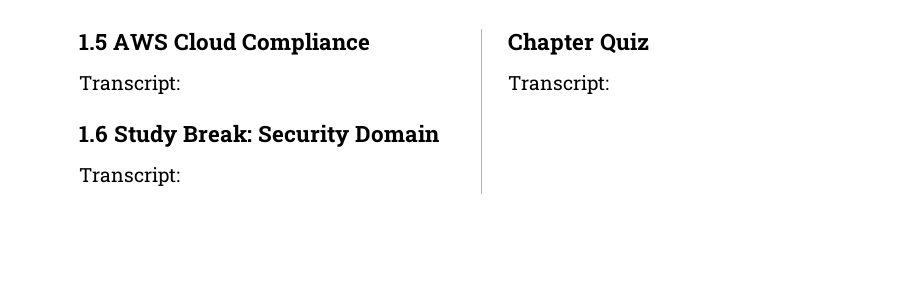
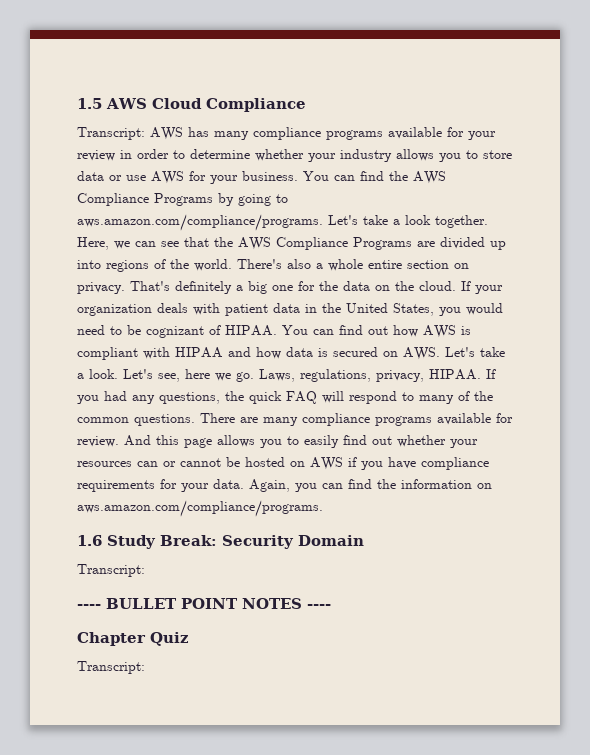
(180, 84) none -> [150,127,496,140] [77,149,512,162] [77,171,446,184] [77,193,288,206] [77,214,488,231] [77,237,506,250] [77,259,469,272] [77,281,503,294] [77,303,503,316] [77,325,471,338] [77,347,505,360] [77,369,496,382] [77,391,493,404] [77,413,513,426] [77,435,478,448] [77,457,489,470] [77,479,492,492] [77,500,323,517] AWS has many compliance programs available for your review in order to determine whether your industry allows you to store data or use AWS for your business. You can find the AWS Compliance Programs by going to aws.amazon.com/compliance/programs. Let's take a look together. Here, we can see that the AWS Compliance Programs are divided up into regions of the world. There's also a whole entire section on privacy. That's definitely a big one for the data on the cloud. If your organization deals with patient data in the United States, you would need to be cognizant of HIPAA. You can find out how AWS is compliant with HIPAA and how data is secured on AWS. Let's take a look. Let's see, here we go. Laws, regulations, privacy, HIPAA. If you had any questions, the quick FAQ will respond to many of the common questions. There are many compliance programs available for review. And this page allows you to easily find out whether your resources can or cannot be hosted on AWS if you have compliance requirements for your data. Again, you can find the information on aws.amazon.com/compliance/programs.
(180, 176) none -> [77,598,331,609] // ---- BULLET POINT NOTES ----

